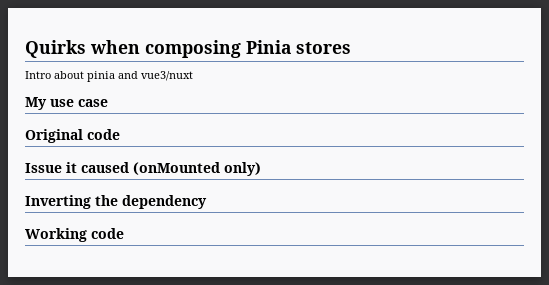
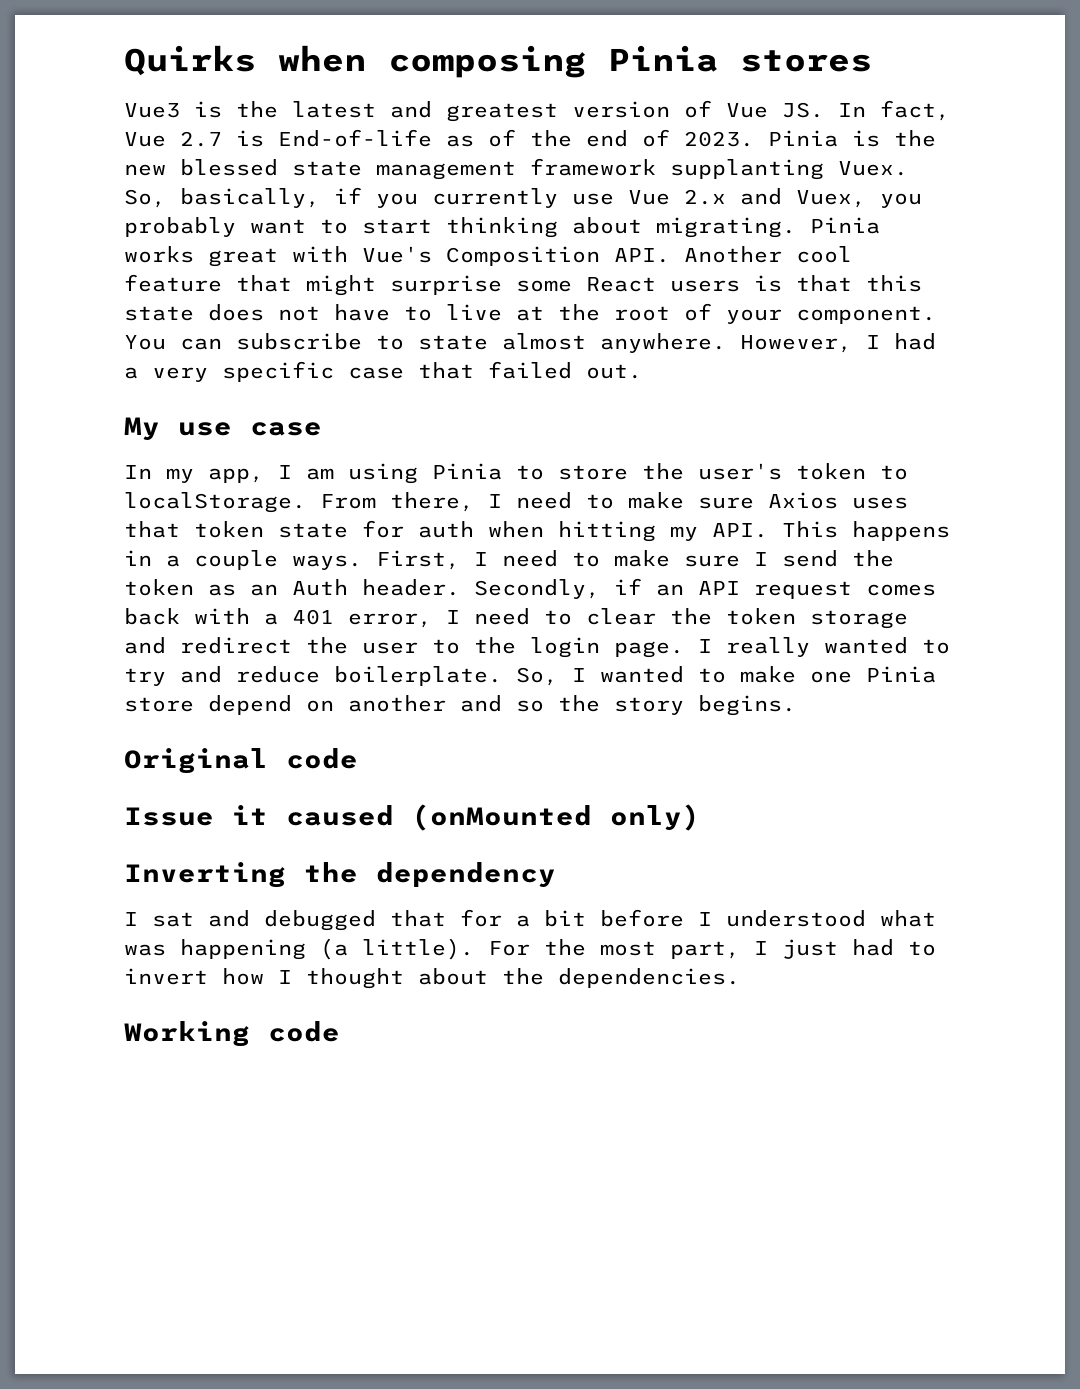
[25,71,193,82] [25,97,108,110] Intro about pinia and vue3/nuxt // My use case -> [124,100,950,122] [124,129,936,147] [124,158,908,180] [124,187,922,208] [124,217,880,238] [124,246,852,267] [124,274,922,296] [124,303,936,324] [124,333,936,353] [124,361,642,382] [124,417,322,441] [124,463,908,484] [124,492,908,513] [124,520,950,542] [124,550,894,570] [124,578,936,599] [124,608,908,629] [124,637,950,658] [124,666,936,686] [124,695,796,716] Vue3 is the latest and greatest version of Vue JS. In fact, Vue 2.7 is End-of-life as of the end of 2023. Pinia is the new blessed state management framework supplanting Vuex. So, basically, if you currently use Vue 2.x and Vuex, you probably want to start thinking about migrating. Pinia works great with Vue's Composition API. Another cool feature that might surprise some React users is that this state does not have to live at the root of your component. You can subscribe to state almost anywhere. However, I had a very specific case that failed out. // My use case // In my app, I am using Pinia to store the user's token to localStorage. From there, I need to make sure Axios uses that token state for auth when hitting my API. This happens in a couple ways. First, I need to make sure I send the token as an Auth header. Secondly, if an API request comes back with a 401 error, I need to clear the token storage and redirect the user to the login page. I really wanted to try and reduce boilerplate. So, I wanted to make one Pinia store depend on another and so the story begins.
(207, 202) none -> [124,909,936,931] [124,938,936,960] [124,968,740,989] // I sat and debugged that for a bit before I understood what was happening (a little). For the most part, I just had to invert how I thought about the dependencies.

